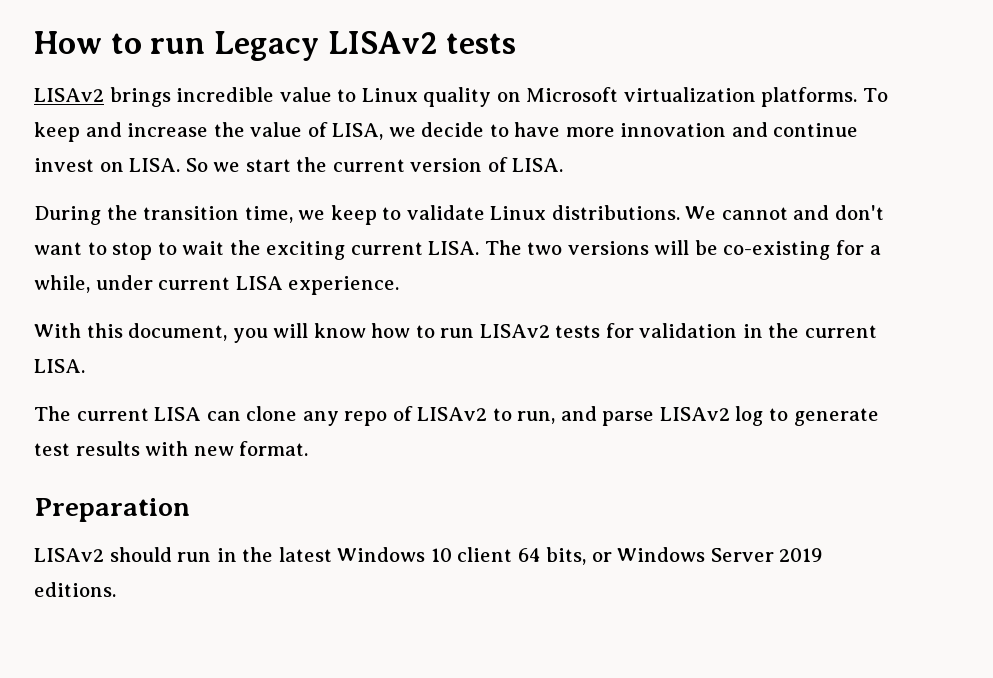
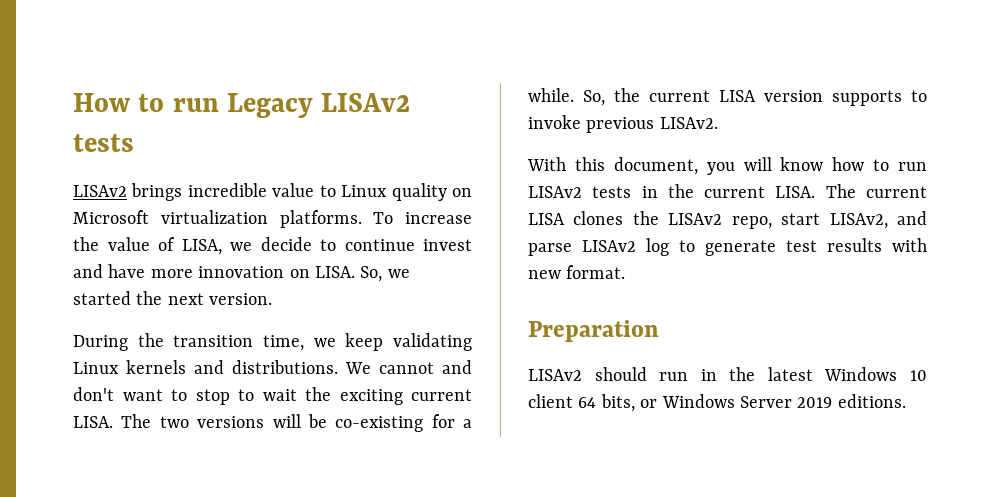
[34,122,122,142] keep and -> (394, 218) none
[514,122,859,137] [34,157,564,172] have more innovation and continue invest on LISA. So we start the current version of LISA. -> [344,239,472,251] [73,264,410,282] [73,291,273,305] continue invest and have more innovation on LISA. So, we started the next version.
[382,205,547,220] to validate Linux -> [393,333,473,351] [73,360,224,374] validating Linux kernels and
[34,275,400,295] while, under current LISA experience. -> [528,88,927,106] [528,115,718,133] while. So, the current LISA version supports to invoke previous LISAv2.
[605,323,738,338] for validation -> (632, 192) none
(85, 366) // -> (816, 192) none
[206,406,556,426] can clone any repo of LISAv2 to run, -> [573,211,888,229] clones the LISAv2 repo, start LISAv2,

